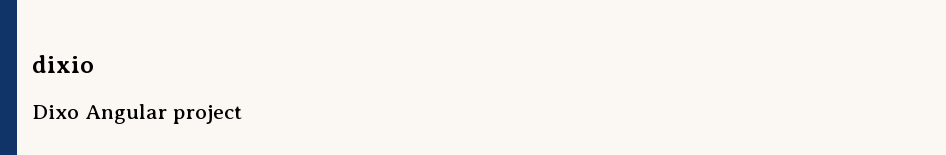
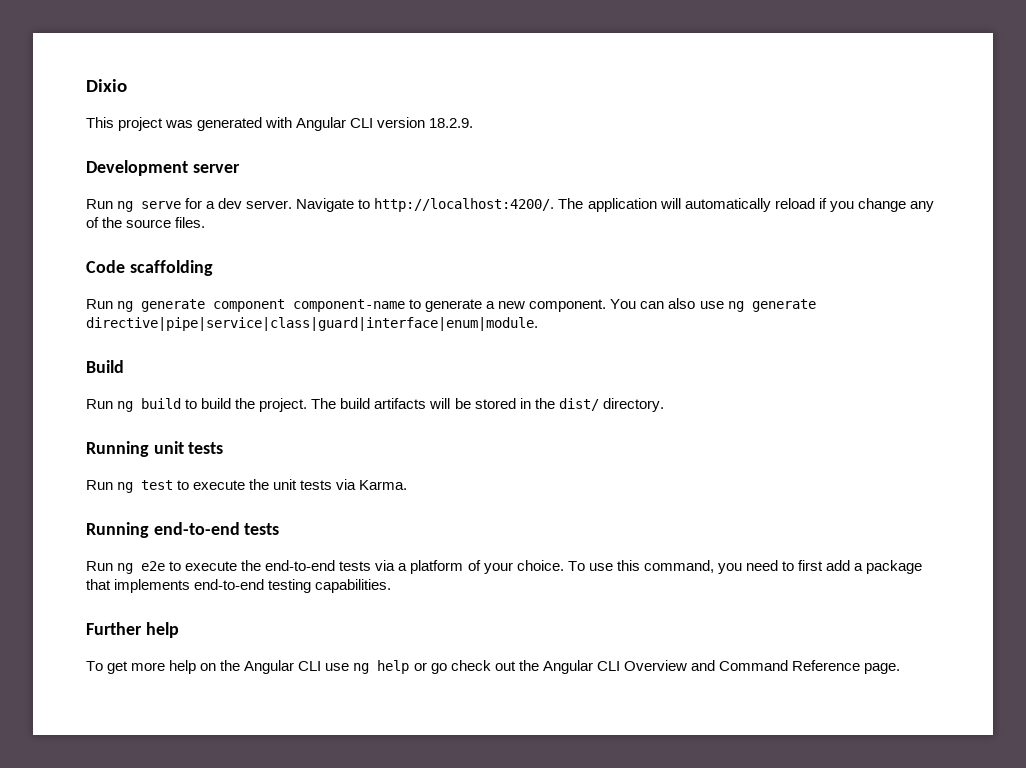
[32,55,94,73] [32,104,242,124] dixio // Dixo Angular project -> [86,79,127,92] [86,117,474,131] [86,160,240,176] [86,198,934,212] [86,217,206,228] [86,260,213,276] [86,298,816,312] [86,317,538,331] [86,360,124,373] [86,398,664,412] [86,441,224,457] [86,479,408,493] [86,522,280,538] [86,560,923,574] [86,579,392,593] [86,622,179,638] [86,660,901,674] Dixio // This project was generated with Angular CLI version 18.2.9. // Development server // Run ng serve for a dev server. Navigate to http://localhost:4200/. The application will automatically reload if you change any of the source files. // Code scaffolding // Run ng generate component component-name to generate a new component. You can also use ng generate directive|pipe|service|class|guard|interface|enum|module. // Build // Run ng build to build the project. The build artifacts will be stored in the dist/ directory. // Running unit tests // Run ng test to execute the unit tests via Karma. // Running end-to-end tests // Run ng e2e to execute the end-to-end tests via a platform of your choice. To use this command, you need to first add a package that implements end-to-end testing capabilities. // Further help // To get more help on the Angular CLI use ng help or go check out the Angular CLI Overview and Command Reference page.

